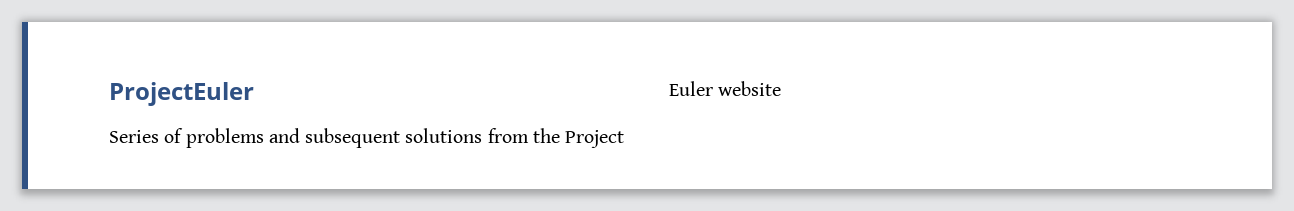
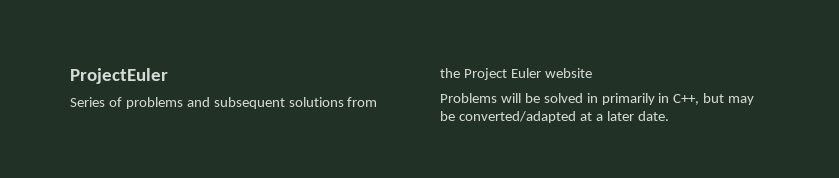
(782, 88) none -> [440,93,755,105] [440,111,669,123] // Problems will be solved in primarily in C++, but may be converted/adapted at a later date.

